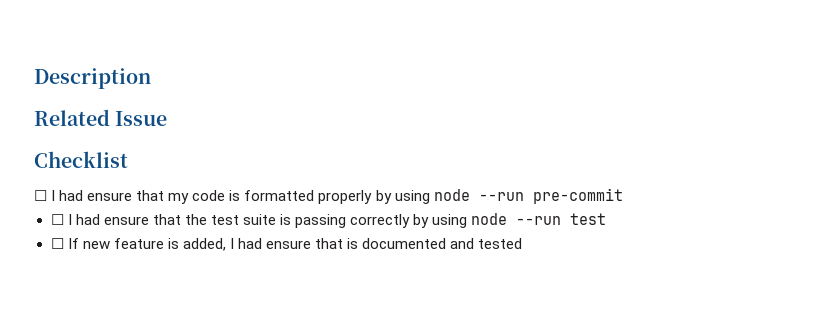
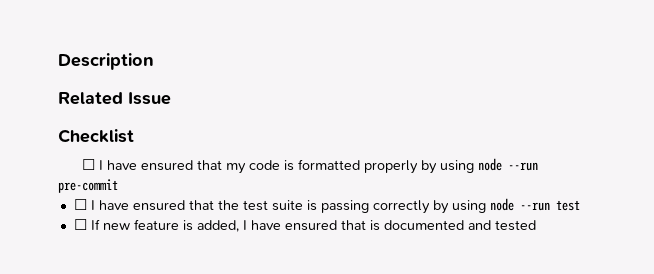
[59,190,133,201] had ensure -> [106,160,193,171] have ensured
[75,214,149,225] had ensure -> [98,200,185,211] have ensured
[237,238,311,249] had ensure -> [250,220,337,231] have ensured

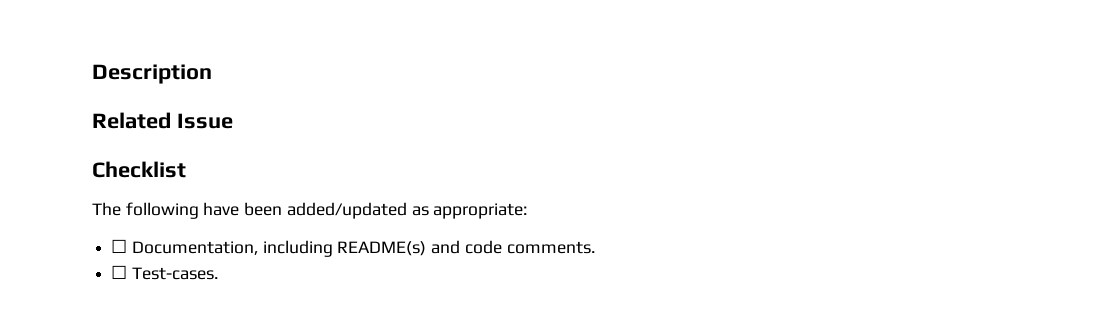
[81,158,538,174] [58,179,118,193] [73,198,580,214] [73,219,536,232] ☐ I have ensured that my code is formatted properly by using node --run pre-commit // ☐ I have ensured that the test suite is passing correctly by using node --run test // ☐ If new feature is added, I have ensured that is documented and tested -> [92,202,528,219] [111,239,595,257] [111,265,218,280] The following have been added/updated as appropriate: // ☐ Documentation, including README(s) and code comments. // ☐ Test-cases.

